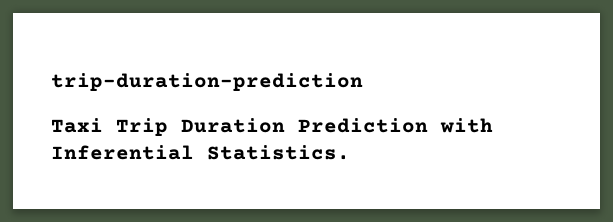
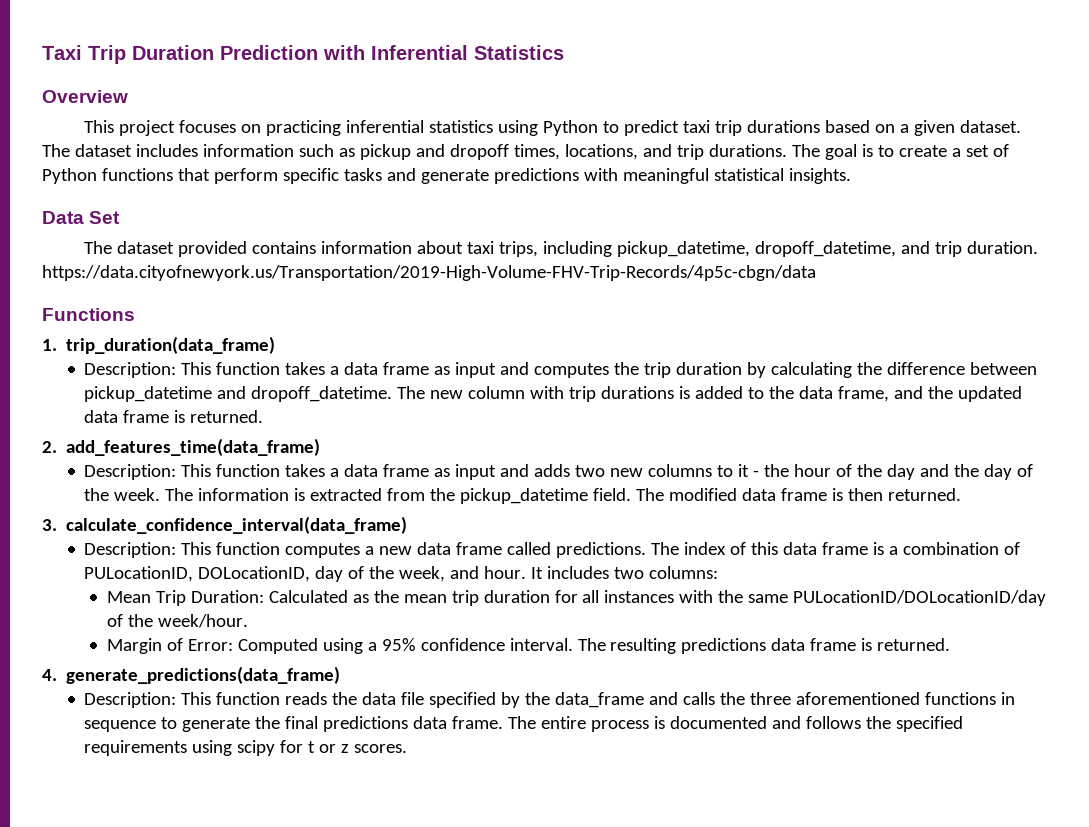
[51,73,363,91] trip-duration-prediction // -> (42, 52) none
[207,145,350,160] Statistics. -> [474,45,564,60] [42,90,128,103] [83,120,1021,136] [42,144,1009,160] [42,168,851,184] [42,211,121,224] [83,241,1038,257] [42,265,816,281] [42,308,135,321] [42,336,276,354] [84,362,1038,378] [84,386,1023,402] [84,410,264,423] [42,438,321,456] [84,464,1034,480] [84,488,962,504] [42,516,408,534] [84,542,1021,558] [84,566,719,582] [106,590,1047,606] [106,614,248,628] [106,638,951,654] [42,666,341,684] [84,692,1016,708] [84,716,964,732] [84,740,408,756] Statistics // Overview // This project focuses on practicing inferential statistics using Python to predict taxi trip durations based on a given dataset. The dataset includes information such as pickup and dropoff times, locations, and trip durations. The goal is to create a set of Python functions that perform specific tasks and generate predictions with meaningful statistical insights. // Data Set // The dataset provided contains information about taxi trips, including pickup_datetime, dropoff_datetime, and trip duration. https://data.cityofnewyork.us/Transportation/2019-High-Volume-FHV-Trip-Records/4p5c-cbgn/data // Functions // 1. trip_duration(data_frame) // Description: This function takes a data frame as input and computes the trip duration by calculating the difference between pickup_datetime and dropoff_datetime. The new column with trip durations is added to the data frame, and the updated data frame is returned. // 2. add_features_time(data_frame) // Description: This function takes a data frame as input and adds two new columns to it - the hour of the day and the day of the week. The information is extracted from the pickup_datetime field. The modified data frame is then returned. // 3. calculate_confidence_interval(data_frame) // Description: This function computes a new data frame called predictions. The index of this data frame is a combination of PULocationID, DOLocationID, day of the week, and hour. It includes two columns: // Mean Trip Duration: Calculated as the mean trip duration for all instances with the same PULocationID/DOLocationID/day of the week/hour. // Margin of Error: Computed using a 95% confidence interval. The resulting predictions data frame is returned. // 4. generate_predictions(data_frame) // Description: This function reads the data file specified by the data_frame and calls the three aforementioned functions in sequence to generate the final predictions data frame. The entire process is documented and follows the specified requirements using scipy for t or z scores.

